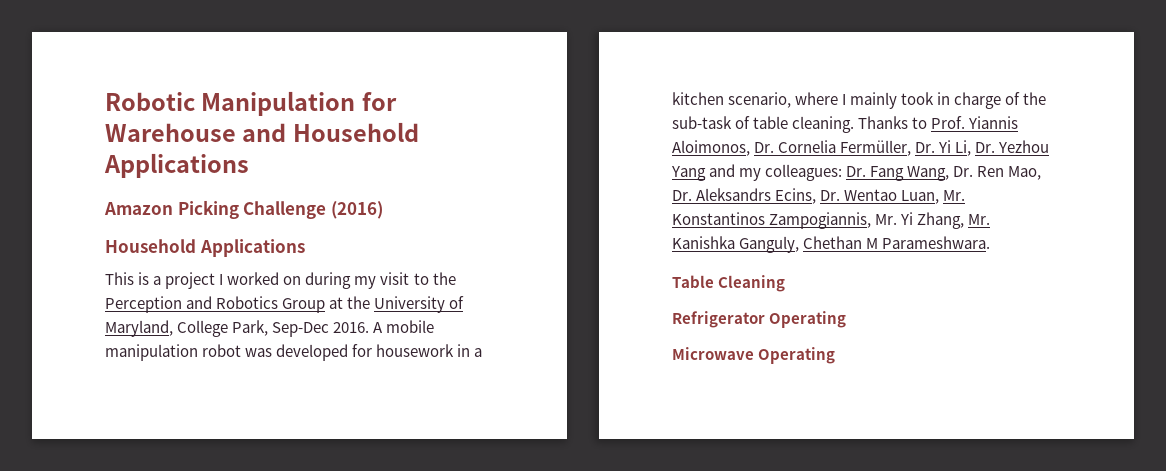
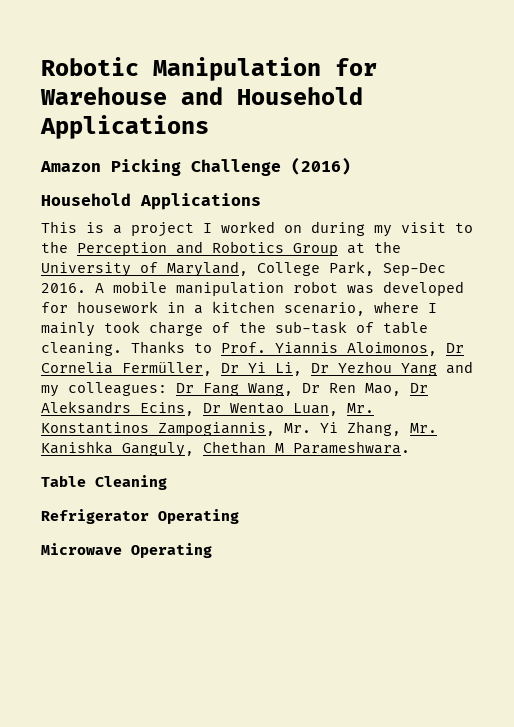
[937,92,951,105] in -> (140, 327) none
[754,142,775,153] Dr. -> [446,343,464,353] Dr
[915,142,936,153] Dr. -> [221,363,239,373] Dr
[975,142,996,153] Dr. -> [311,363,329,373] Dr
[846,166,867,177] Dr. -> [176,383,194,393] Dr
[953,166,974,177] Dr. -> [302,383,320,393] Dr
[672,190,692,201] Dr. -> [410,383,428,393] Dr
[820,190,841,201] Dr. -> [203,403,221,413] Dr

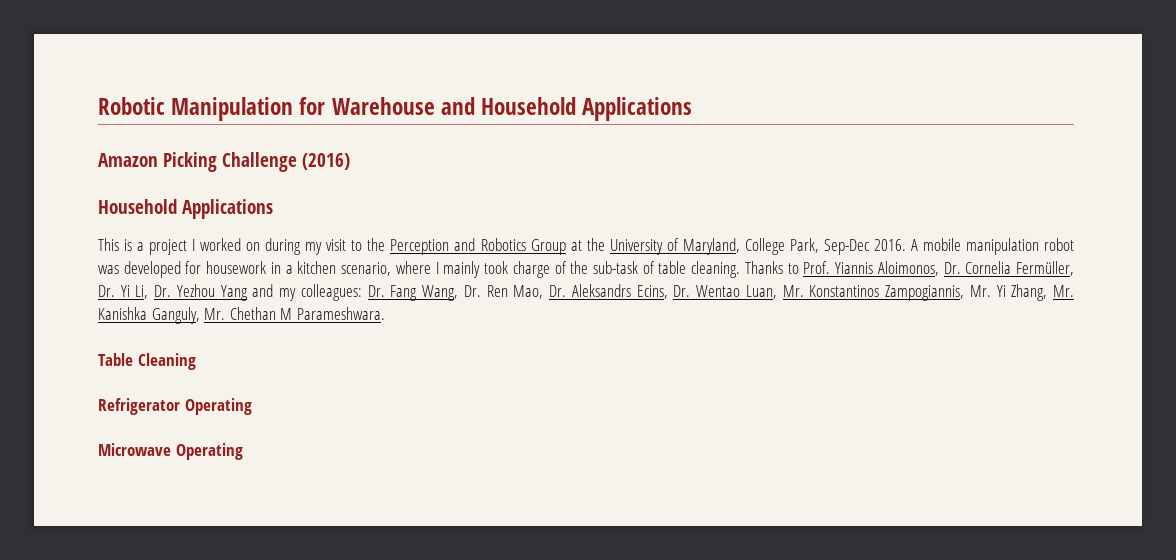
[446,343,464,353] Dr -> [943,262,961,274] Dr.
[221,363,239,373] Dr -> [98,285,115,297] Dr.
[311,363,329,373] Dr -> [154,285,172,297] Dr.
[176,383,194,393] Dr -> [367,285,385,297] Dr.
[302,383,320,393] Dr -> [463,285,481,297] Dr.
[410,383,428,393] Dr -> [549,285,567,297] Dr.
[203,403,221,413] Dr -> [673,285,691,297] Dr.
(194, 449) none -> [204,308,226,320] Mr.

